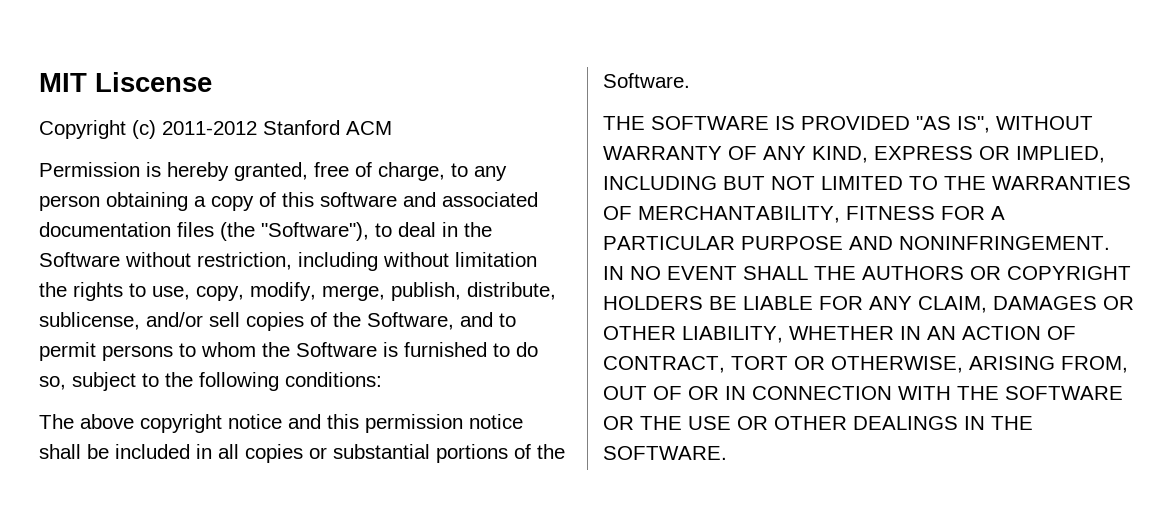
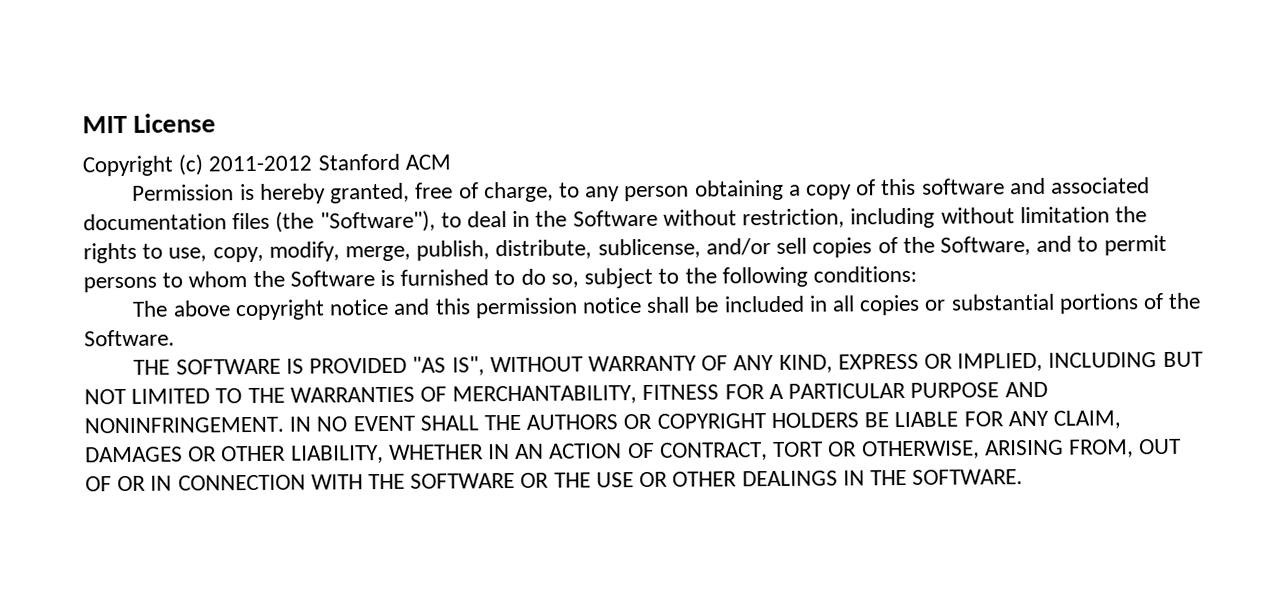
[95,72,212,92] Liscense -> [133,113,217,133] License

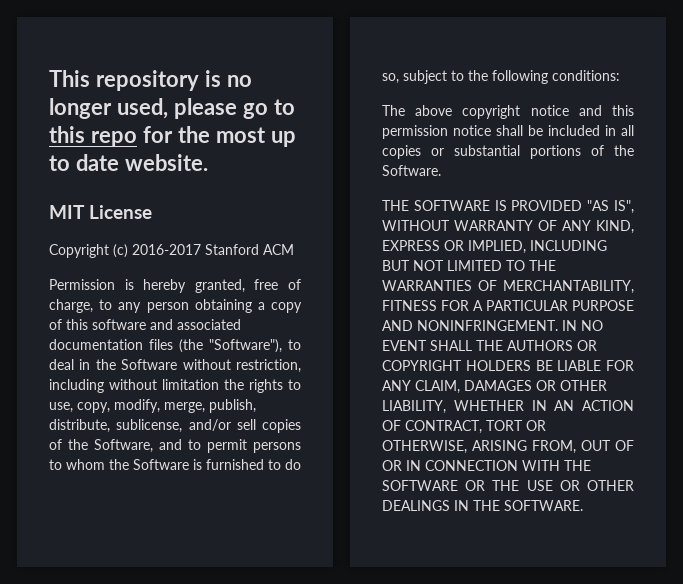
(82, 124) none -> [49,70,252,91] [49,98,295,119] [49,126,296,147] [49,154,208,171] This repository is no longer used, please go to this repo for the most up to date website. //
[208,155,313,172] 2011-2012 -> [132,244,201,255] 2016-2017

